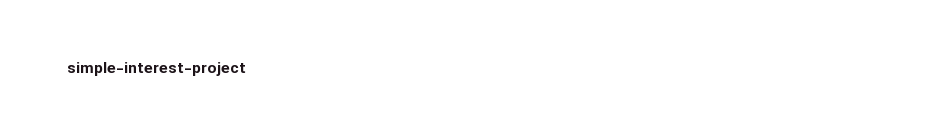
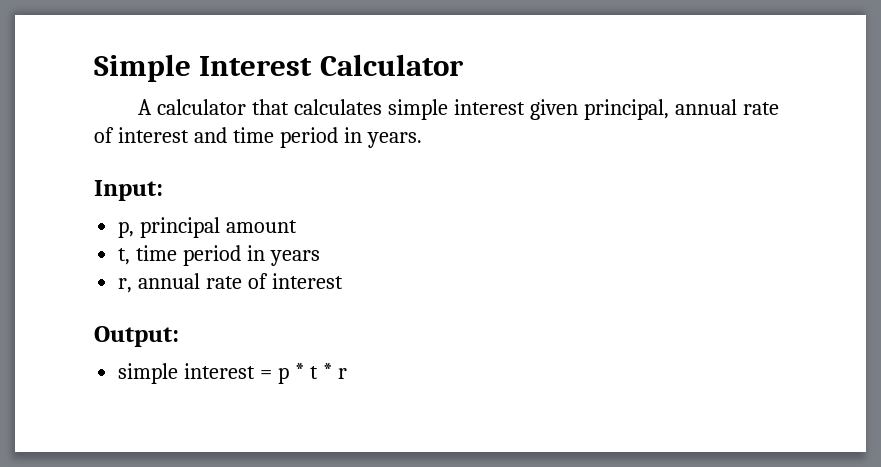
[67,62,246,76] simple-interest-project -> [94,54,464,82] [138,99,779,120] [94,127,422,148] [94,180,163,201] [118,217,298,238] [118,245,320,266] [118,273,343,293] [94,326,179,347] [118,363,347,384] Simple Interest Calculator // A calculator that calculates simple interest given principal, annual rate of interest and time period in years. // Input: // p, principal amount // t, time period in years // r, annual rate of interest // Output: // simple interest = p * t * r

